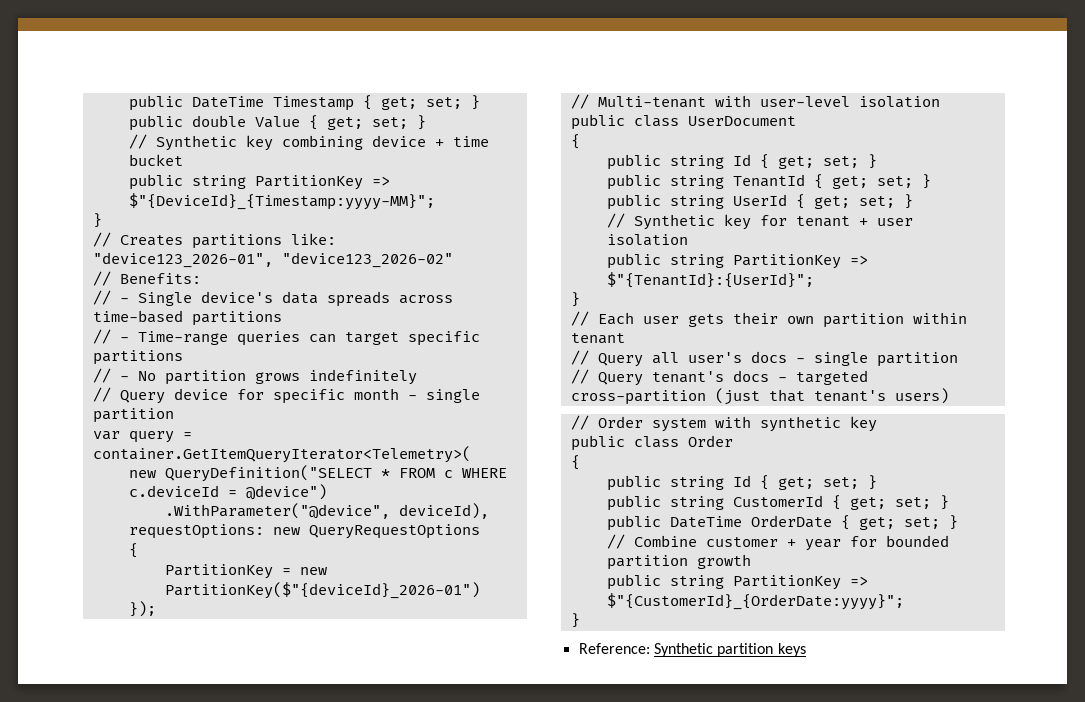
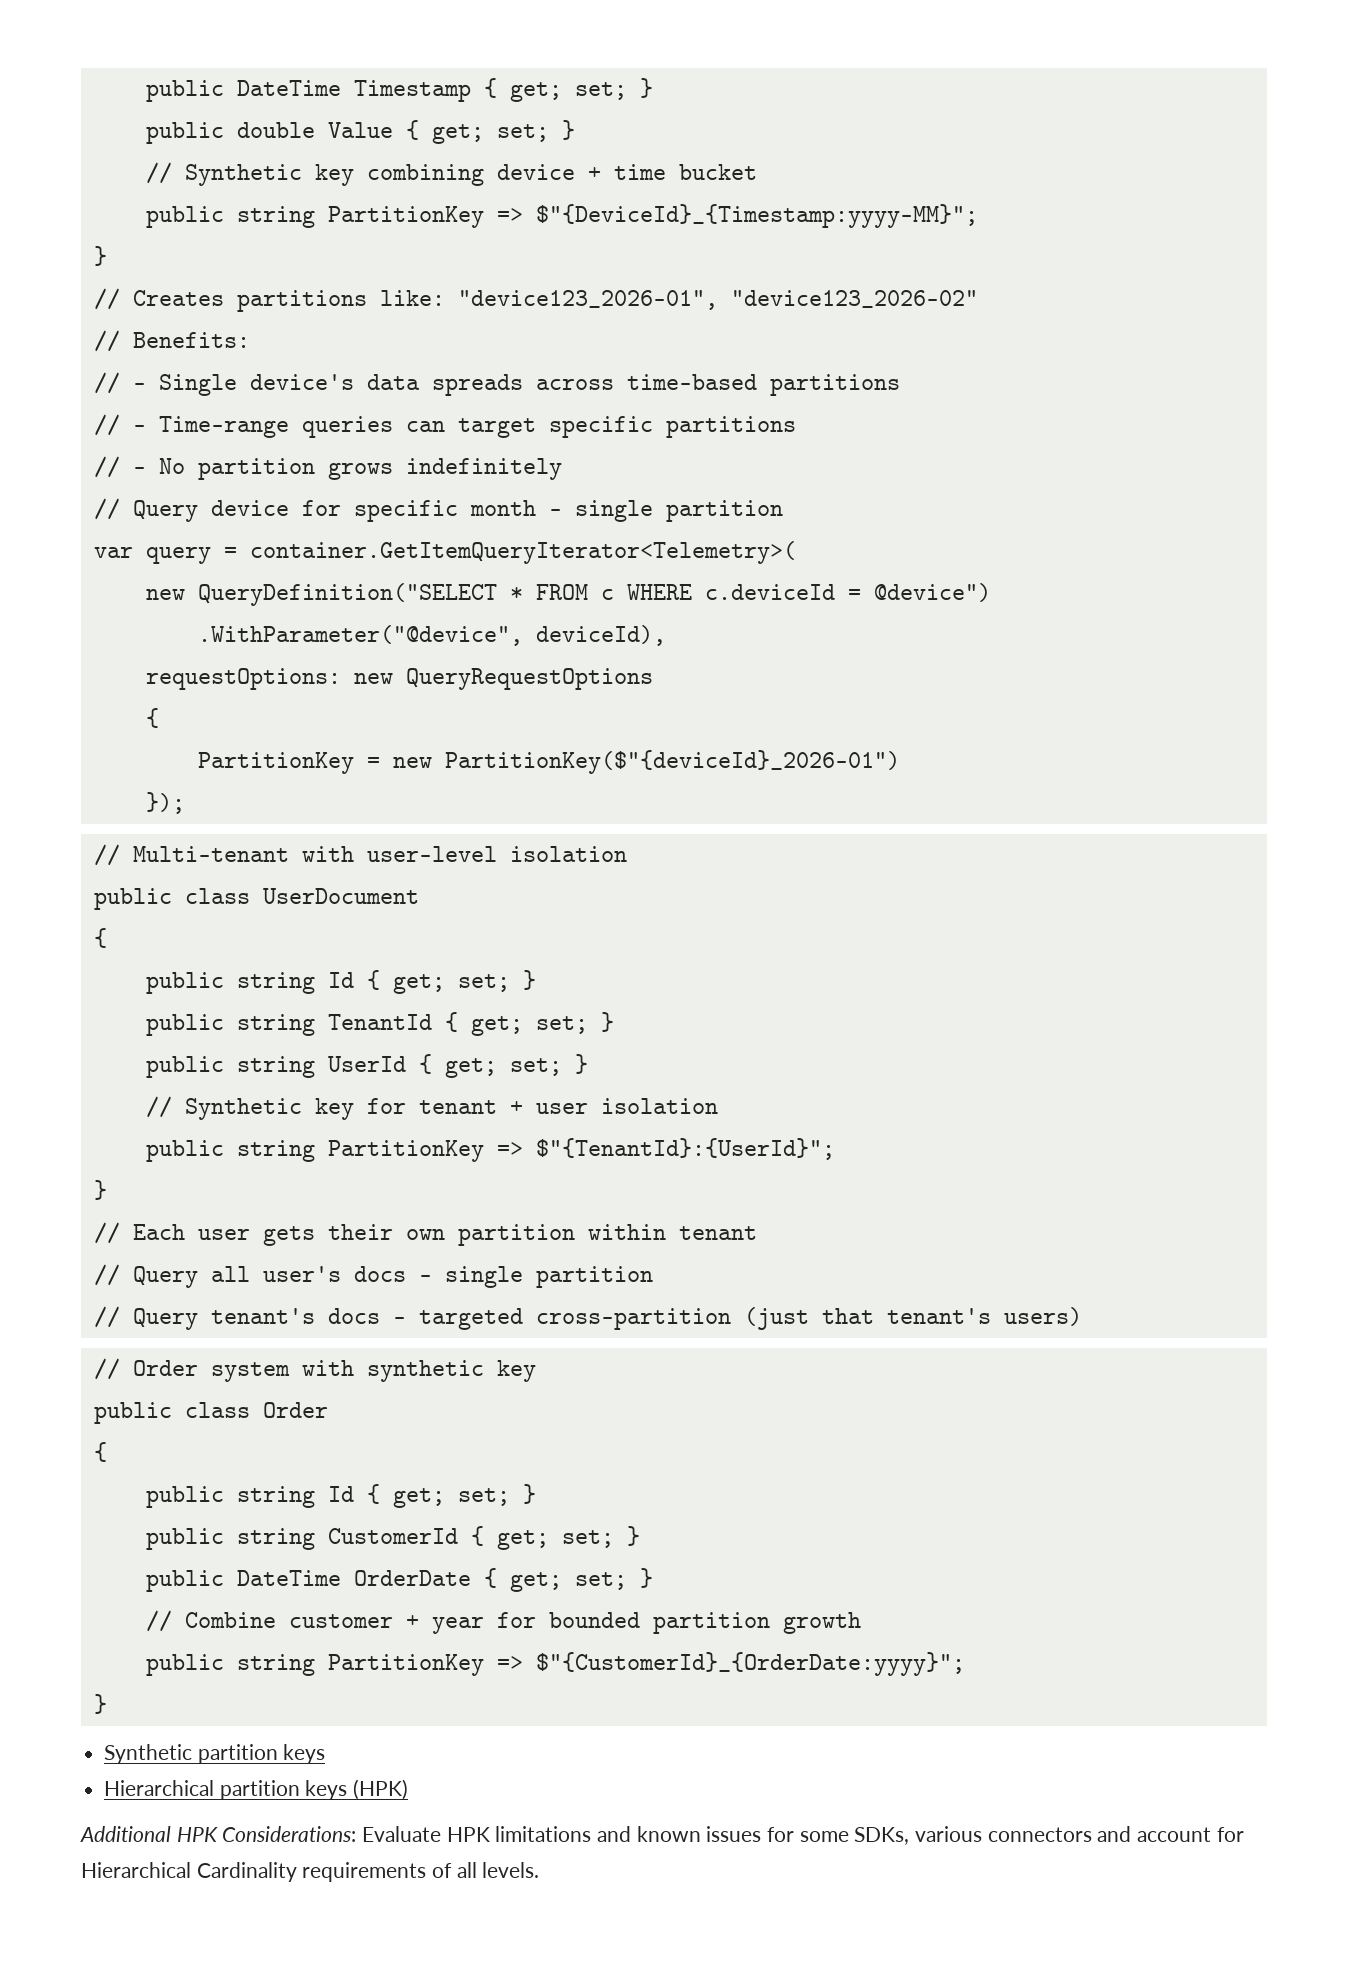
[578,643,650,654] Reference: -> (107, 1704) none
(806, 650) none -> [104,1779,409,1800] [80,1826,1244,1845] [81,1862,540,1882] // Hierarchical partition keys (HPK) // Additional HPK Considerations: Evaluate HPK limitations and known issues for some SDKs, various connectors and account for Hierarchical Cardinality requirements of all levels.

